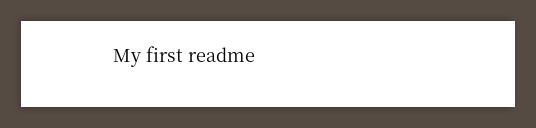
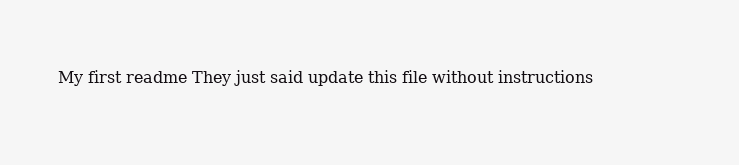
(255, 54) none -> [192,70,593,86] They just said update this file without instructions

